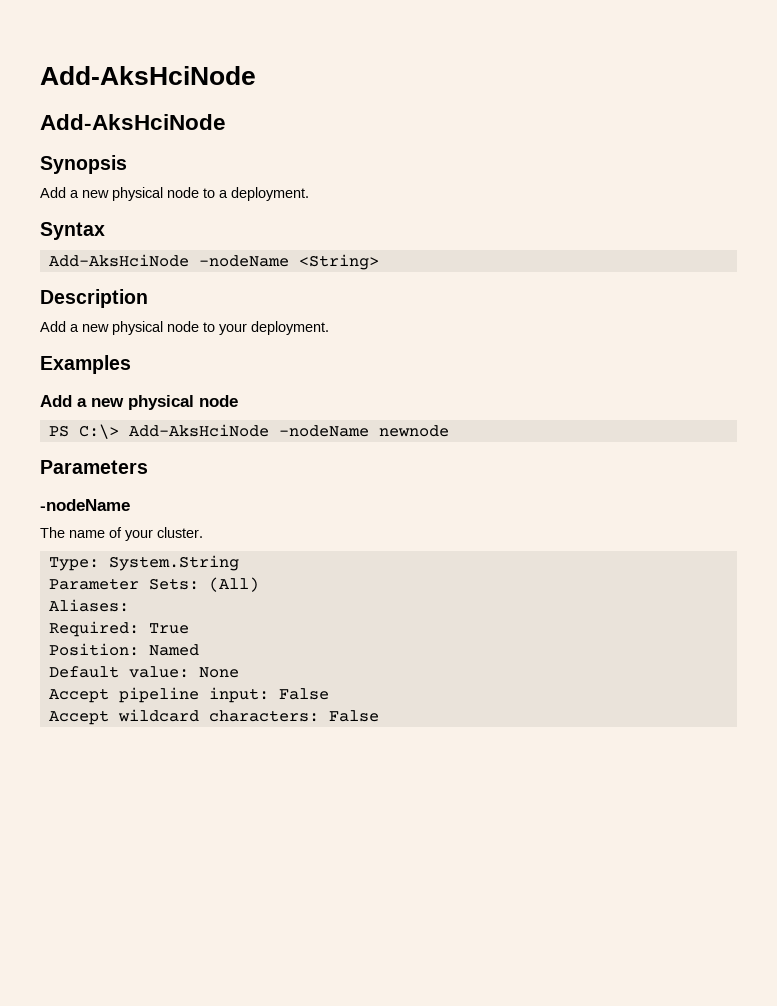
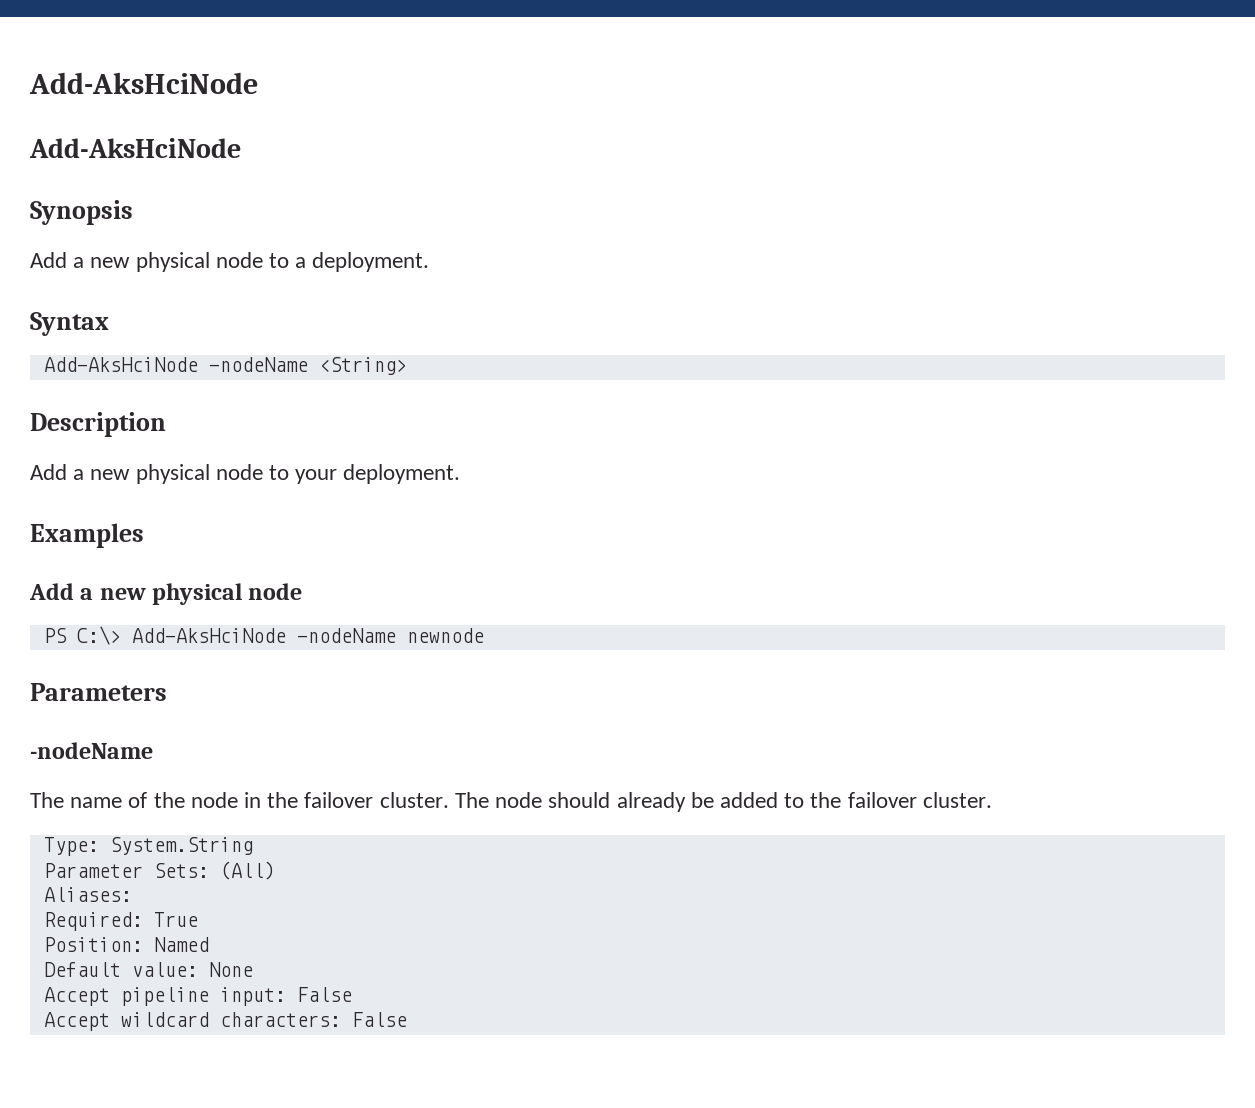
[125,529,153,541] your -> [153,792,917,812] the node in the failover cluster. The node should already be added to the failover

